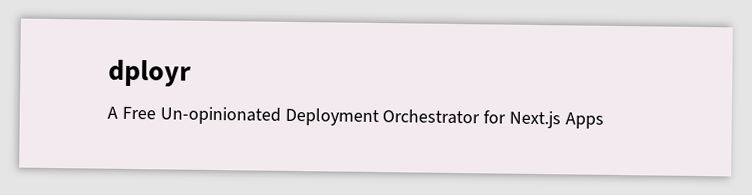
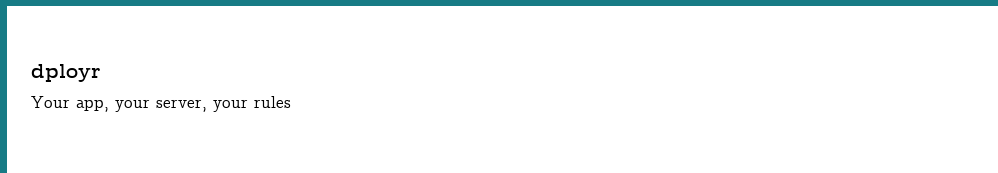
[107,106,605,129] A Free Un-opinionated Deployment Orchestrator for Next.js Apps -> [31,96,291,112] Your app, your server, your rules

